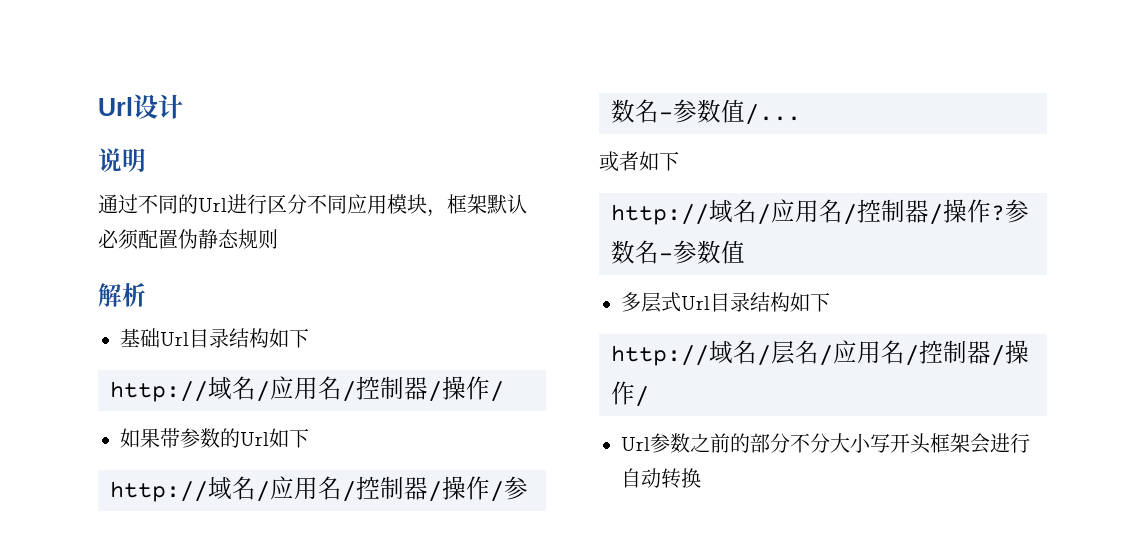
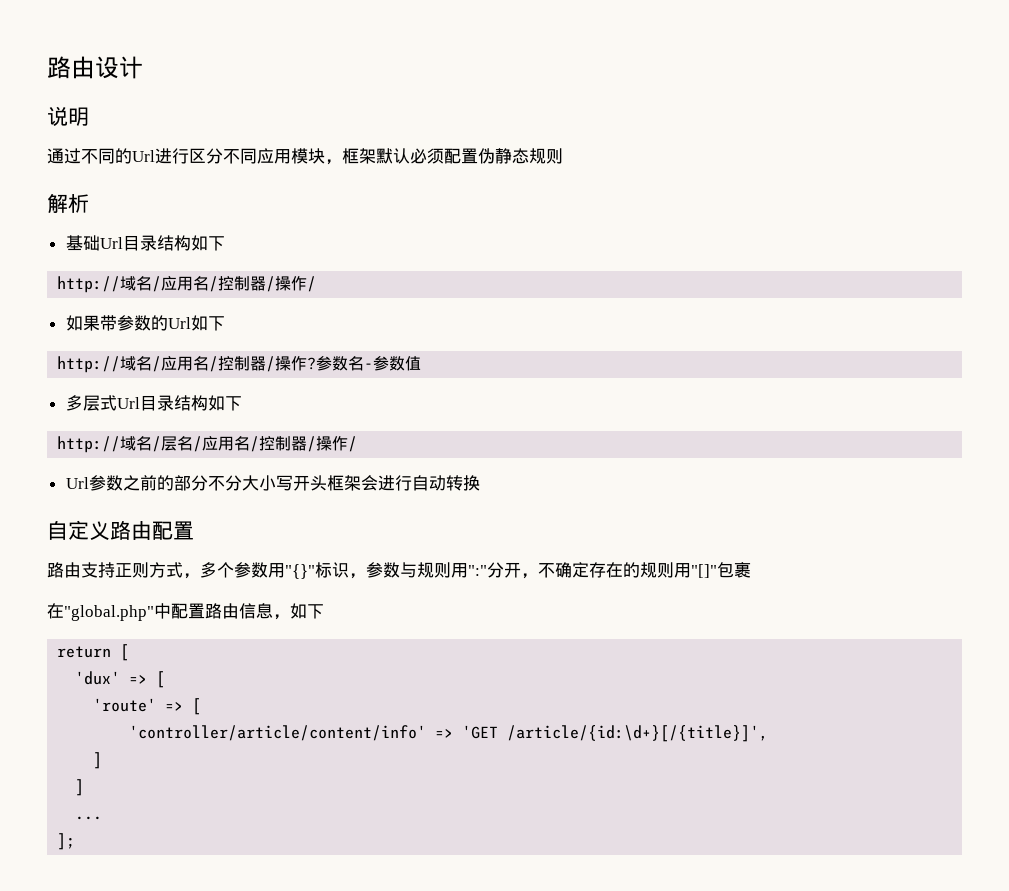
[98,97,133,116] Url -> [47,56,95,79] 路由
[110,476,528,502] [611,99,801,125] [599,151,679,172] // http://域名/应用名/控制器/操作/参数名-参数值/... // 或者如下 -> (225, 323) none
(701, 478) none -> [47,520,194,540] [47,562,751,579] [47,603,324,621] [57,644,130,661] [75,671,166,688] [93,698,202,715] [129,725,769,742] [93,752,103,769] [75,779,85,796] [75,816,103,820] [57,833,76,850] // 自定义路由配置 // 路由支持正则方式，多个参数用"{}"标识，参数与规则用":"分开，不确定存在的规则用"[]"包裹 // 在"global.php"中配置路由信息，如下 // return [ // 'dux' => [ // 'route' => [ // 'controller/article/content/info' => 'GET /article/{id:\d+}[/{title}]', // ] // ] // ... // ];

